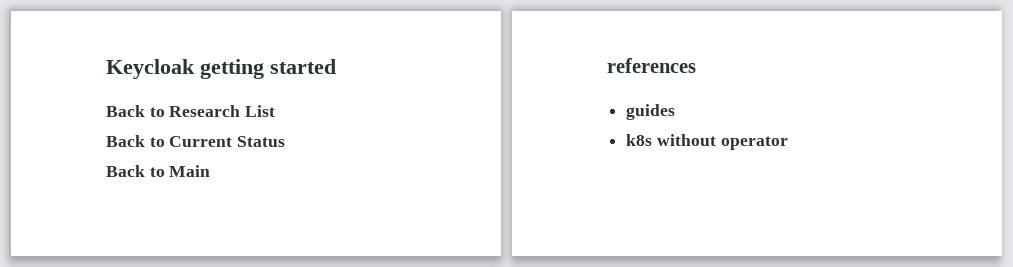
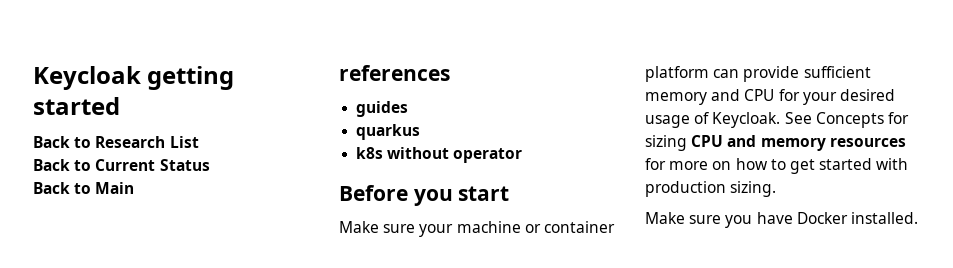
(676, 112) none -> [356,124,421,140] // quarkus
(788, 143) none -> [339,185,510,206] [339,221,615,237] [645,66,871,82] [645,89,895,105] [645,112,909,128] [645,135,906,151] [645,158,909,174] [645,181,777,197] [645,212,918,228] // Before you start // Make sure your machine or container platform can provide sufficient memory and CPU for your desired usage of Keycloak. See Concepts for sizing CPU and memory resources for more on how to get started with production sizing. // Make sure you have Docker installed.

